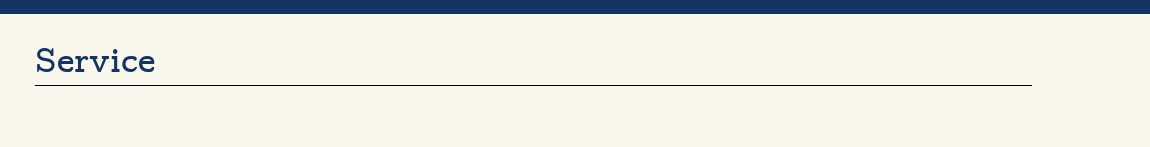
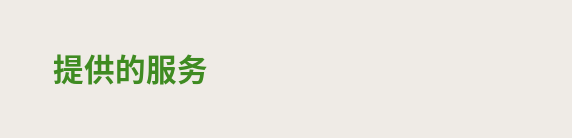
[35,48,155,72] Service -> [53,54,208,85] 提供的服务

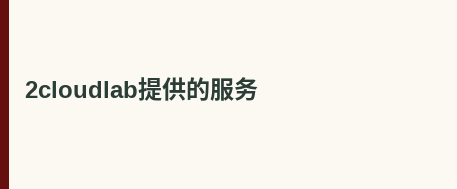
(53, 69) none -> [25,81,138,98] 2cloudlab

